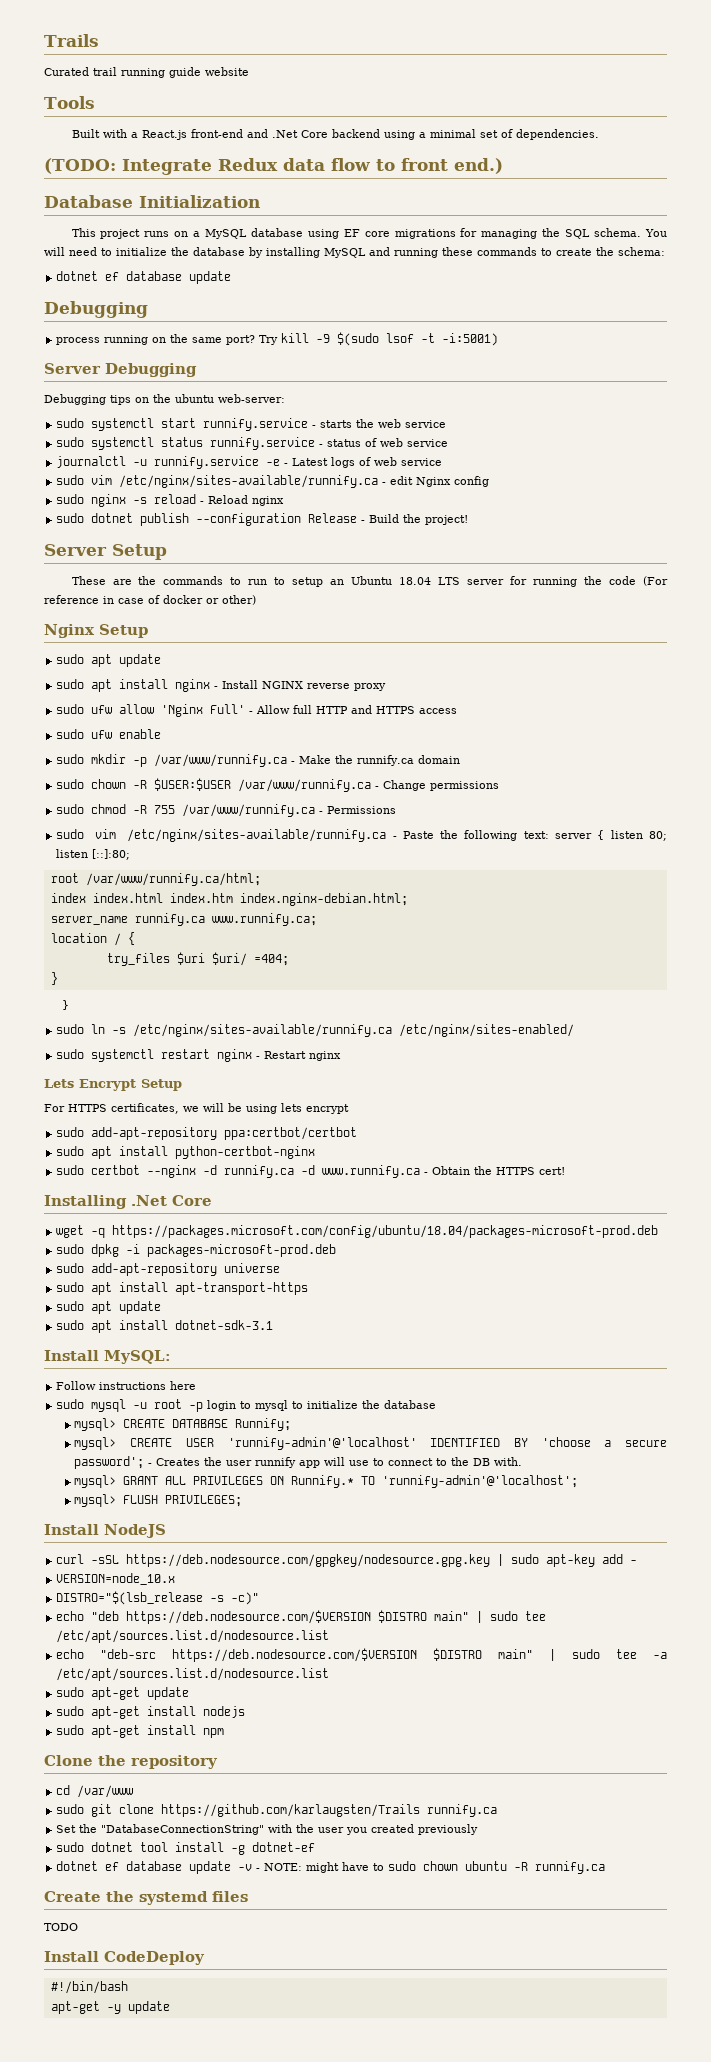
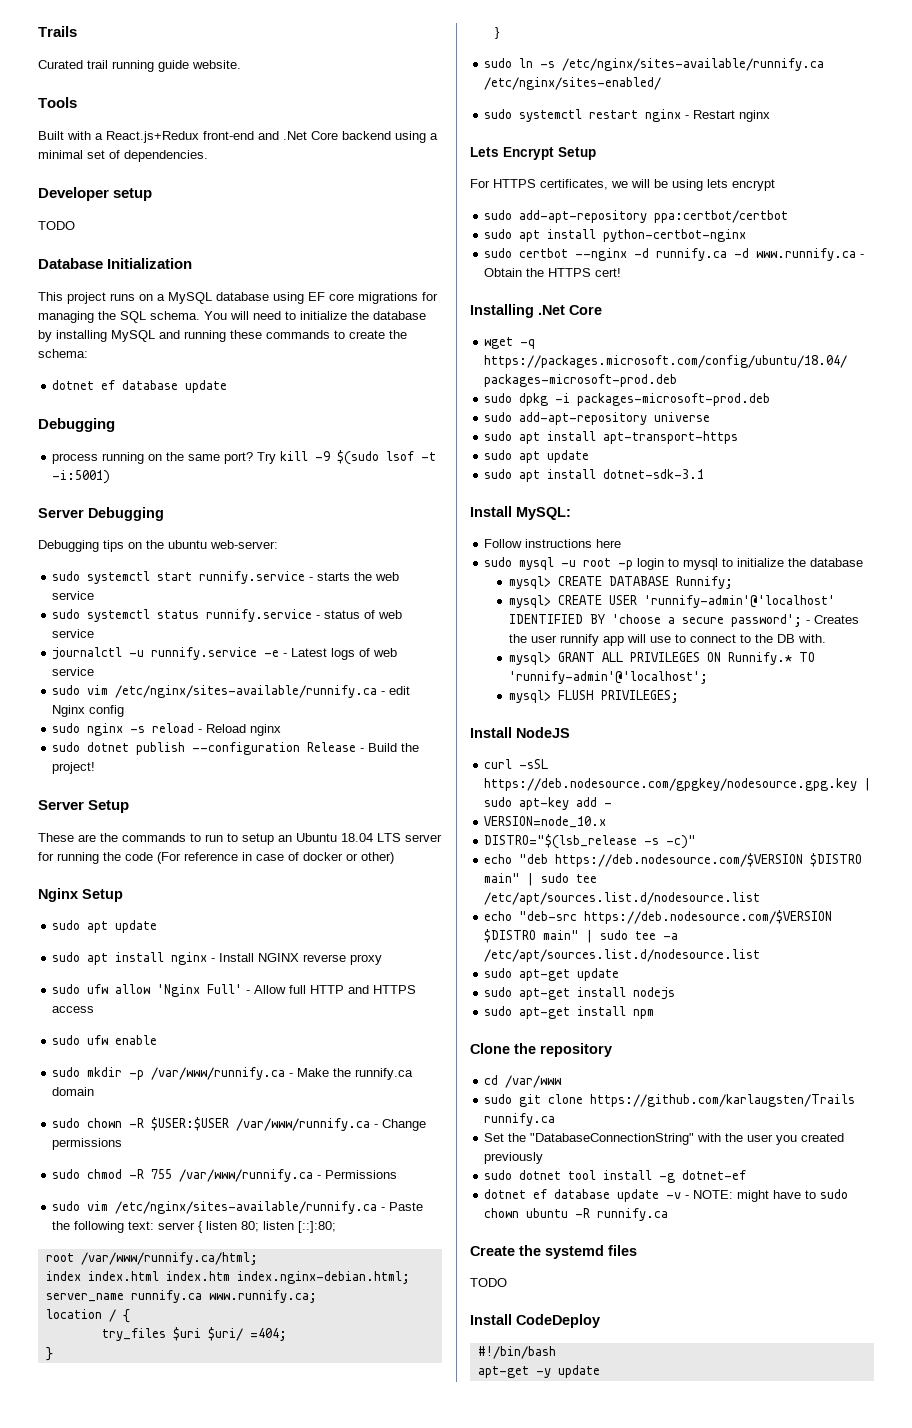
[205,67,249,76] website -> [192,60,241,69] website.
[141,130,187,140] React.js -> [106,131,199,143] React.js+Redux
[44,158,503,175] (TODO: Integrate Redux data flow to front end.) -> [38,187,153,201] [38,221,75,230] Developer setup // TODO

